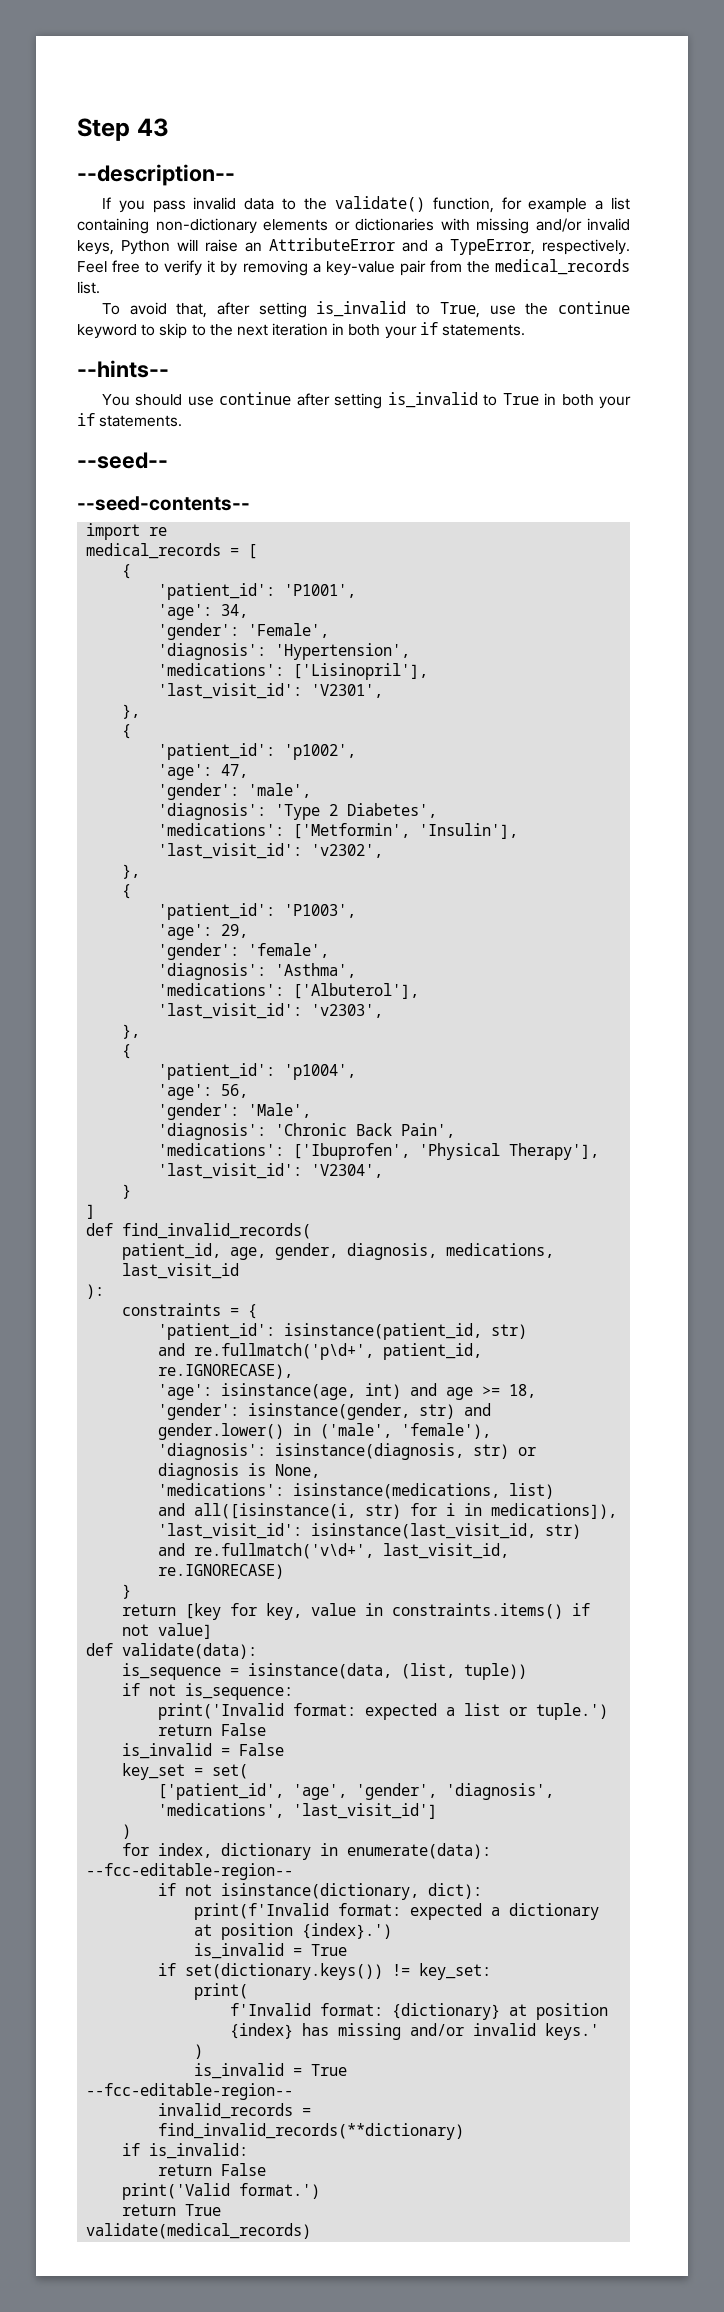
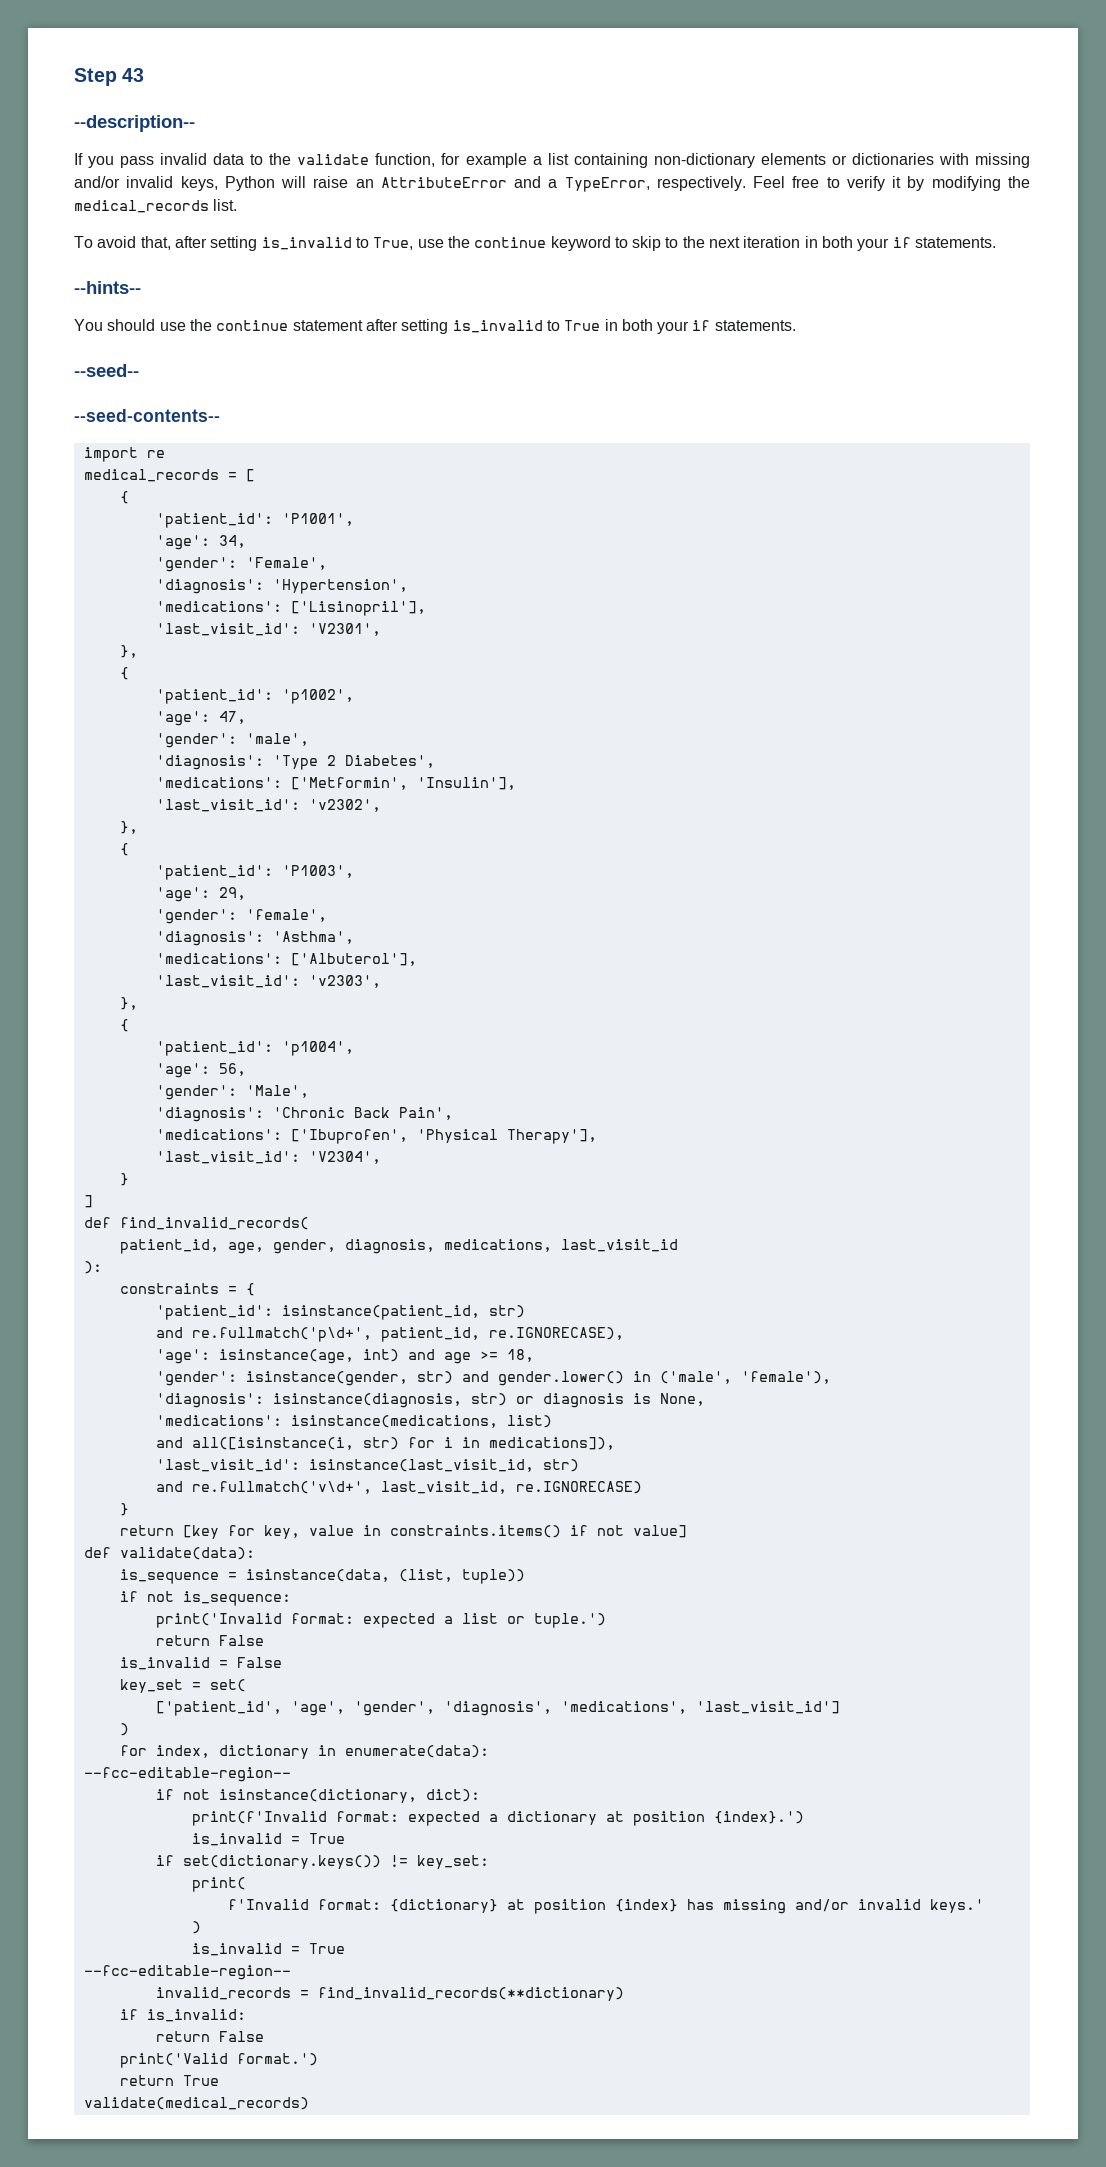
[334,196,425,212] validate() -> [297,154,370,165] validate
[242,260,462,276] removing a key-value pair from -> [931,176,1001,191] modifying
[219,392,292,405] continue -> [189,319,363,331] the continue statement

